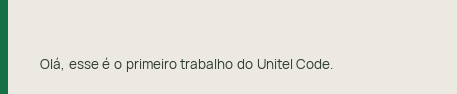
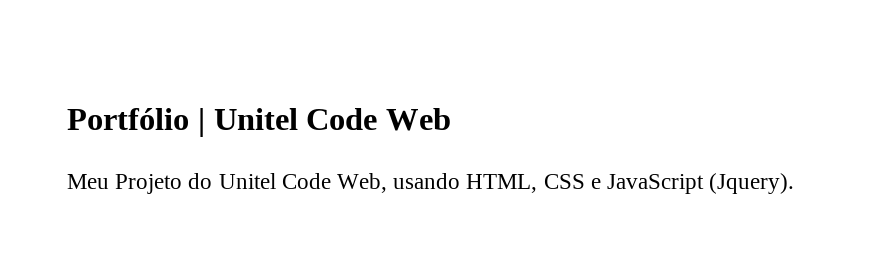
[40,57,334,72] Olá, esse é o primeiro trabalho do Unitel Code. -> [67,108,452,137] [67,173,795,194] Portfólio | Unitel Code Web // Meu Projeto do Unitel Code Web, usando HTML, CSS e JavaScript (Jquery).

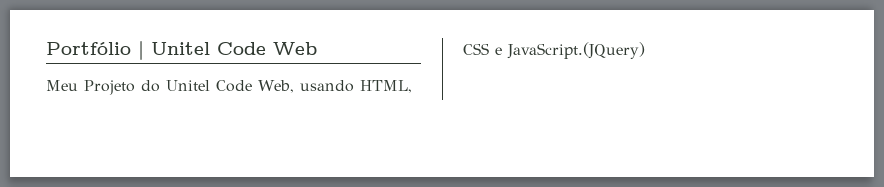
[607,173,795,194] JavaScript (Jquery). -> [507,42,645,59] JavaScript.(JQuery)

